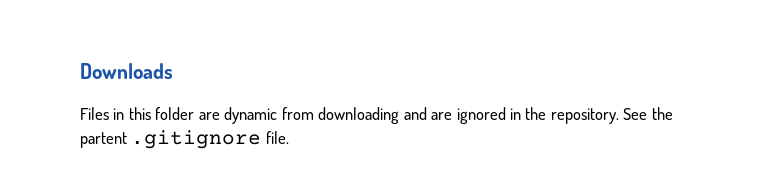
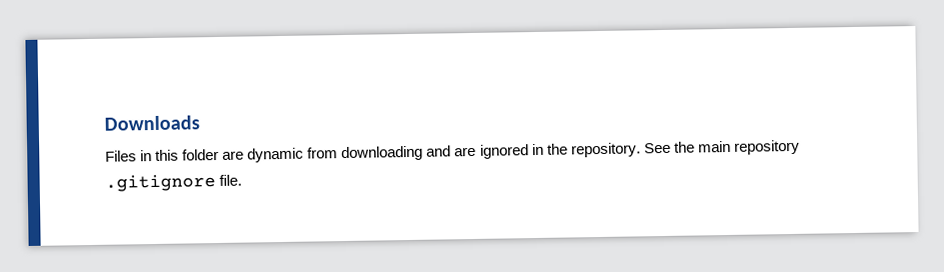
[80,132,127,148] partent -> [697,139,800,155] main repository

